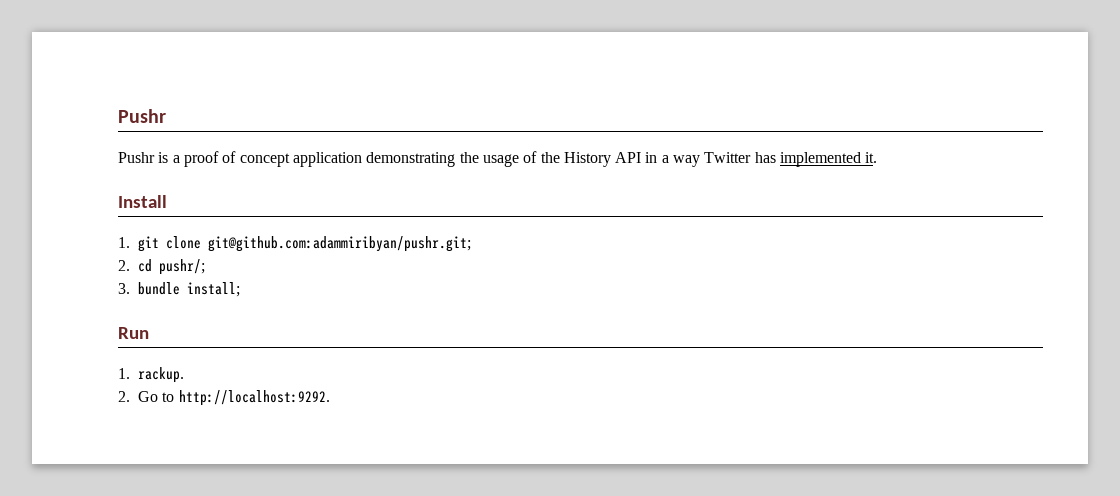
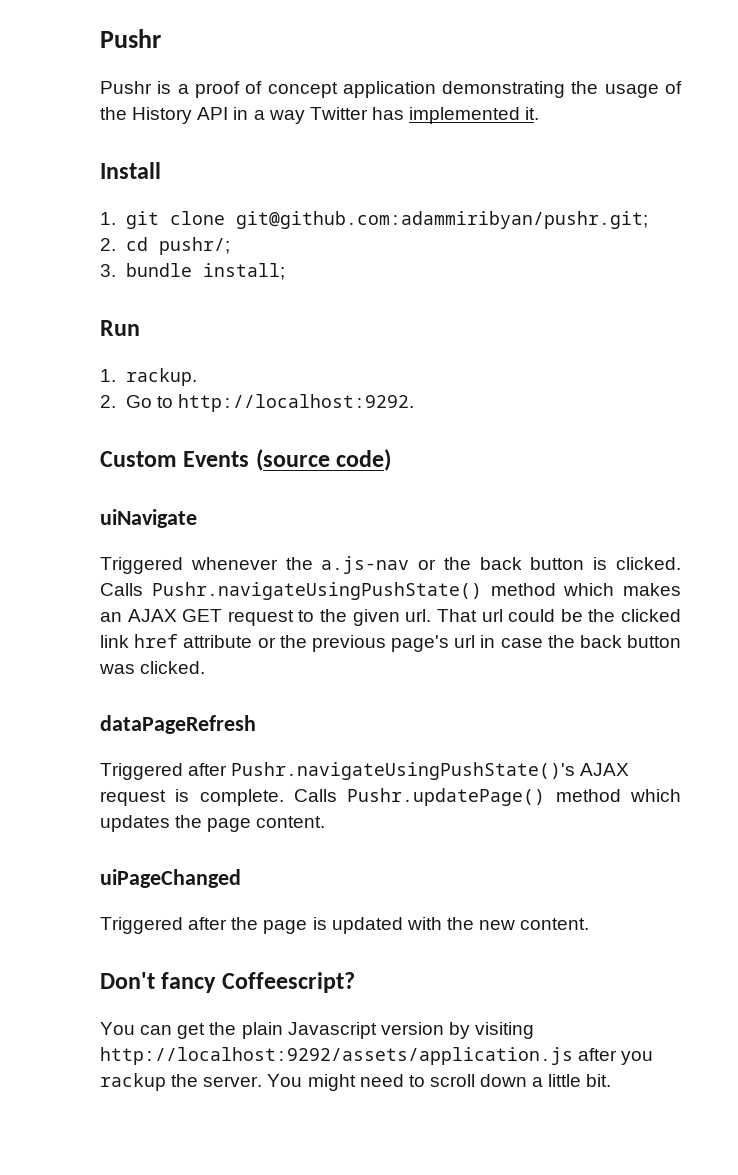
(330, 398) none -> [100,449,392,471] [100,509,197,528] [100,556,681,574] [100,582,681,600] [100,609,681,626] [100,634,681,652] [99,661,206,674] [100,715,256,734] [100,762,630,780] [100,788,682,806] [100,815,326,832] [100,869,241,888] [100,917,590,934] [100,972,355,993] [100,1022,535,1039] [100,1047,654,1065] [100,1073,612,1091] // Custom Events (source code) // uiNavigate // Triggered whenever the a.js-nav or the back button is clicked. Calls Pushr.navigateUsingPushState() method which makes an AJAX GET request to the given url. That url could be the clicked link href attribute or the previous page's url in case the back button was clicked. // dataPageRefresh // Triggered after Pushr.navigateUsingPushState()'s AJAX request is complete. Calls Pushr.updatePage() method which updates the page content. // uiPageChanged // Triggered after the page is updated with the new content. // Don't fancy Coffeescript? // You can get the plain Javascript version by visiting http://localhost:9292/assets/application.js after you rackup the server. You might need to scroll down a little bit.

